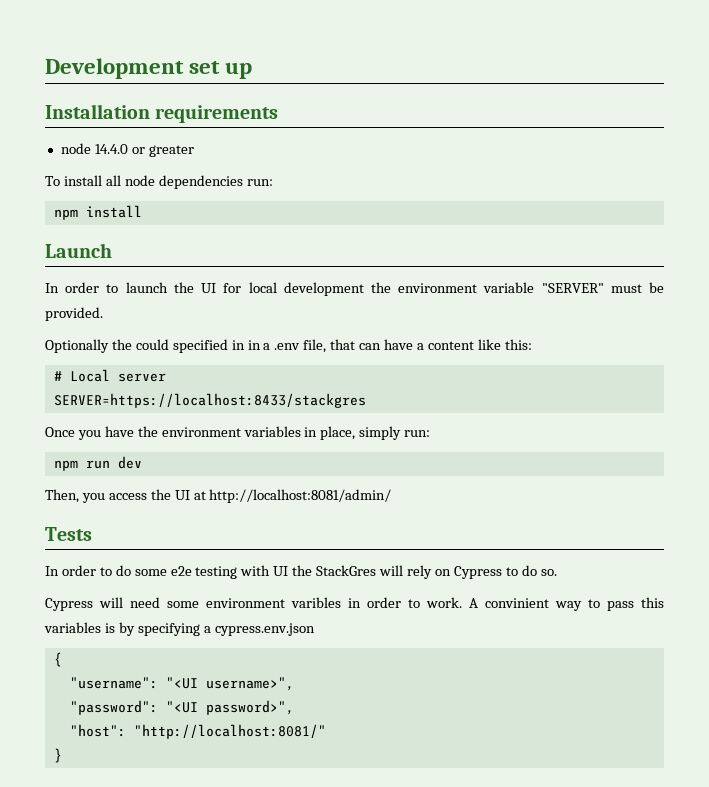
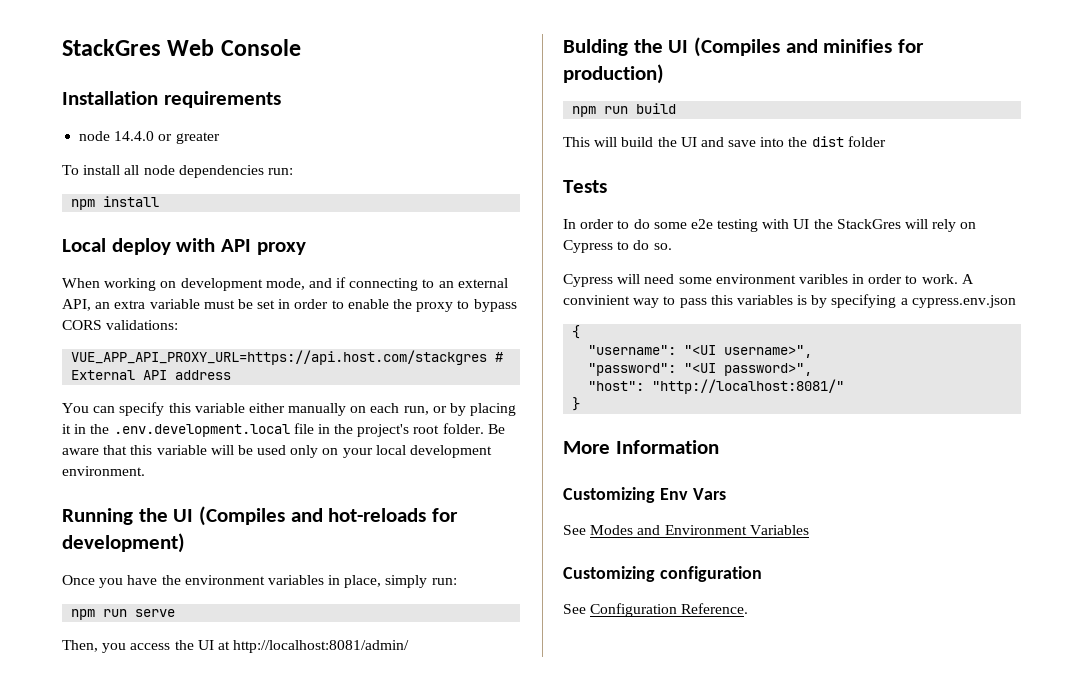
[45,58,253,79] Development set up -> [62,39,301,56] StackGres Web Console
[45,243,112,258] [45,282,664,296] [45,307,103,321] [45,339,532,353] [53,369,166,382] [53,393,366,408] Launch // In order to launch the UI for local development the environment variable "SERVER" must be provided. // Optionally the could specified in in a .env file, that can have a content like this: // # Local server // SERVER=https://localhost:8433/stackgres -> [62,238,306,255] [62,277,508,291] [62,299,517,312] [62,320,179,330] [71,350,504,365] [71,370,232,380] [62,402,517,416] [62,423,505,437] [62,445,493,458] [62,466,145,476] [62,506,459,526] [62,533,185,553] Local deploy with API proxy // When working on development mode, and if connecting to an external API, an extra variable must be set in order to enable the proxy to bypass CORS validations: // VUE_APP_API_PROXY_URL=https://api.host.com/stackgres # External API address // You can specify this variable either manually on each run, or by placing it in the .env.development.local file in the project's root folder. Be aware that this variable will be used only on your local development environment. // Running the UI (Compiles and hot-reloads for development)
[117,456,142,469] dev -> [135,609,176,617] serve
(392, 496) none -> [563,37,925,57] [563,64,664,84] [572,103,677,117] [563,136,886,147] // Bulding the UI (Compiles and minifies for production) // npm run build // This will build the UI and save into the dist folder
(62, 755) none -> [563,440,719,454] [563,487,726,503] [563,525,809,535] [563,566,762,582] [563,603,749,617] // More Information // Customizing Env Vars // See Modes and Environment Variables // Customizing configuration // See Configuration Reference.

